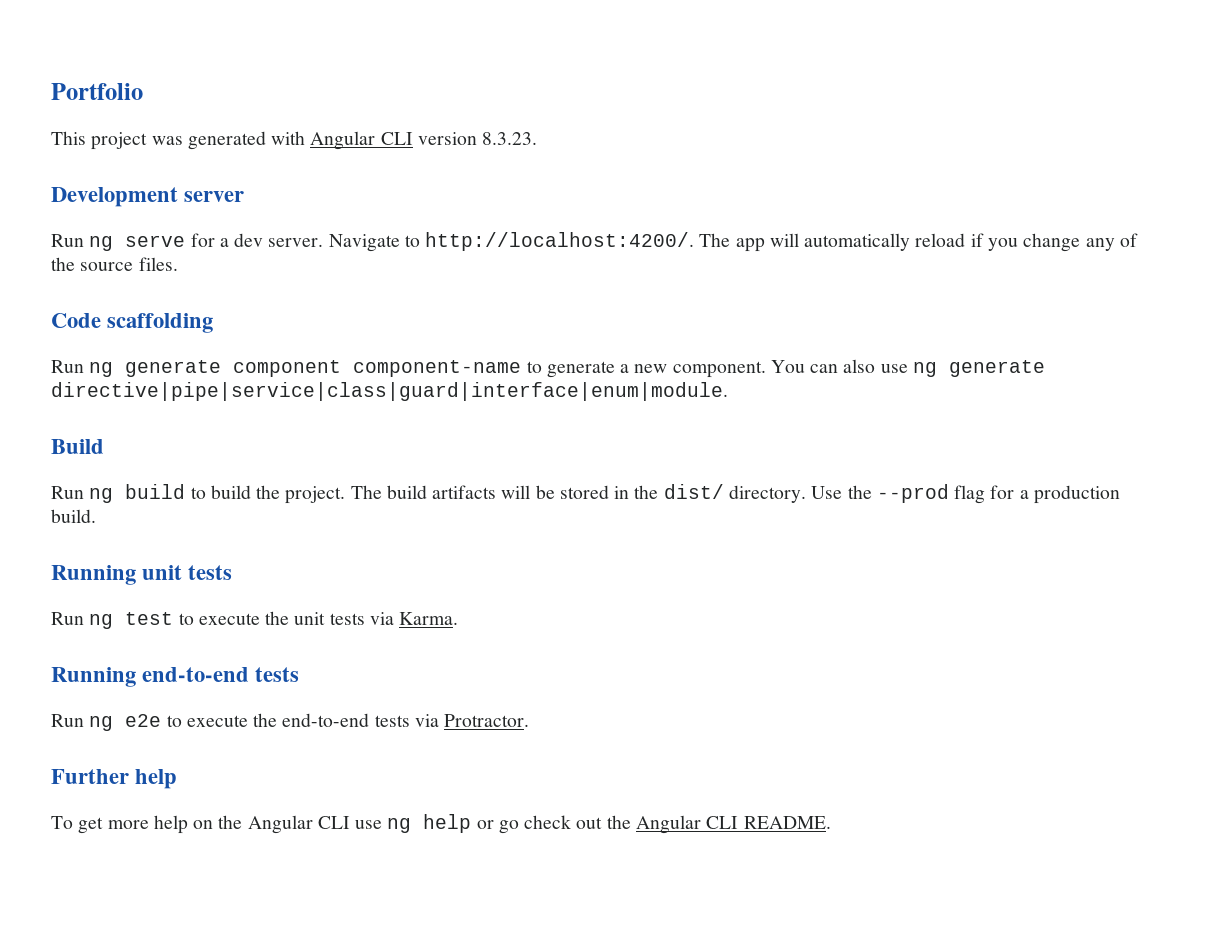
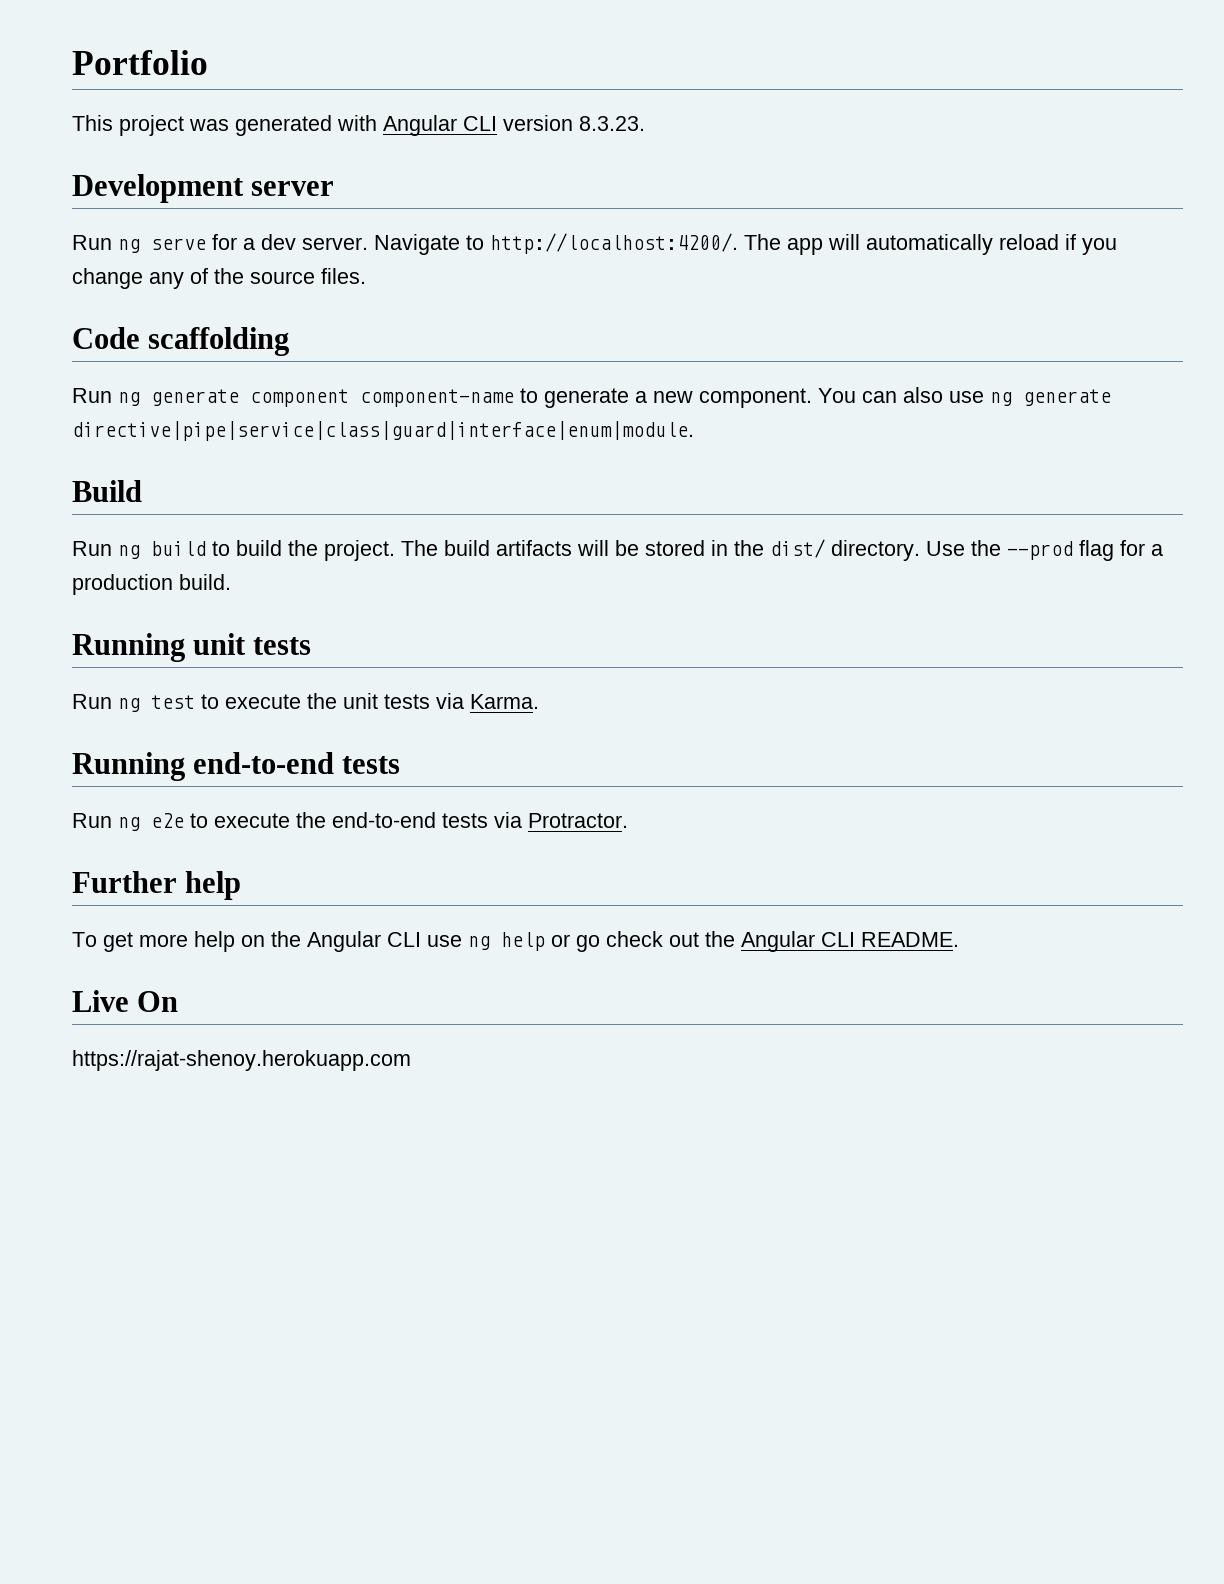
(831, 822) none -> [72,990,179,1012] [72,1050,411,1071] // Live On // https://rajat-shenoy.herokuapp.com

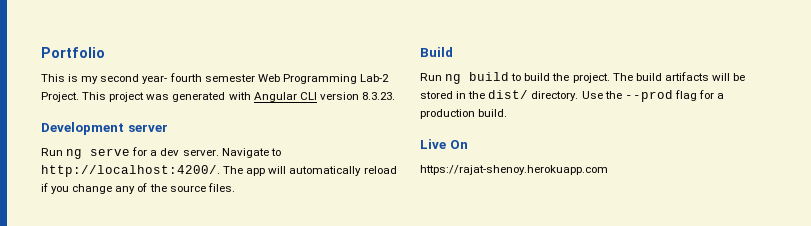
(113, 123) none -> [68,73,389,84] [41,92,107,102] is my second year- fourth semester Web Programming Lab-2 Project. This
[72,327,290,356] [72,387,1111,408] [72,421,694,441] // Code scaffolding // Run ng generate component component-name to generate a new component. You can also use ng generate directive|pipe|service|class|guard|interface|enum|module. -> (235, 187) none
[72,633,312,662] [72,693,539,712] [72,752,401,781] [72,812,628,831] [72,871,242,900] [72,931,959,952] // Running unit tests // Run ng test to execute the unit tests via Karma. // Running end-to-end tests // Run ng e2e to execute the end-to-end tests via Protractor. // Further help // To get more help on the Angular CLI use ng help or go check out the Angular CLI README. -> (508, 113) none

